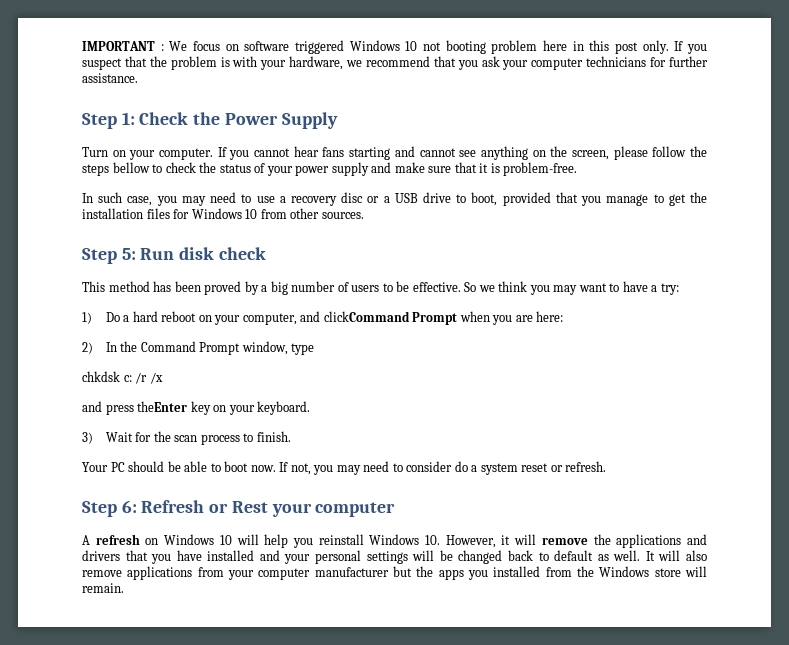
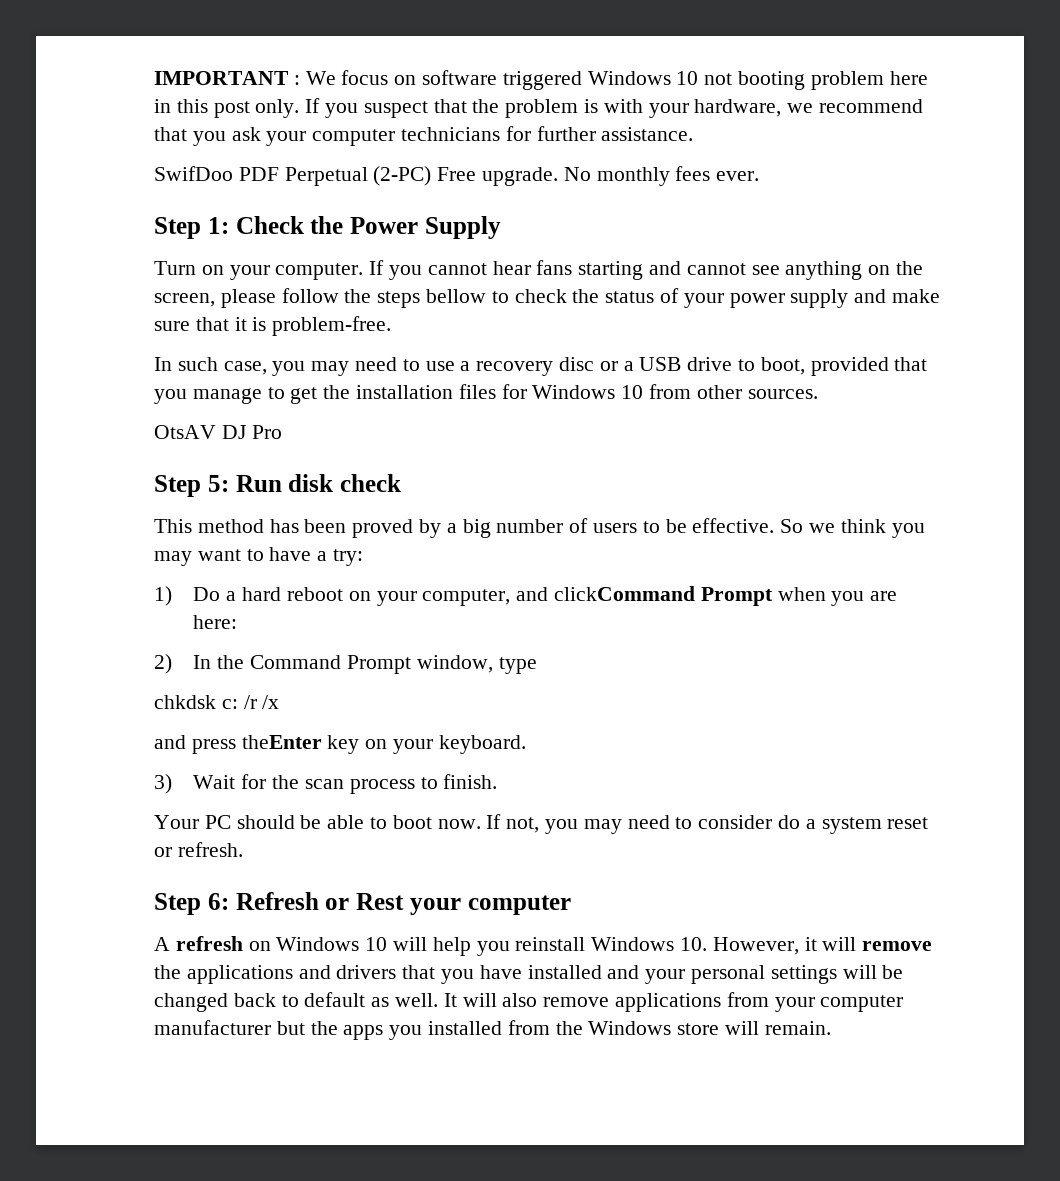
(138, 78) none -> [154,166,760,186] // SwifDoo PDF Perpetual (2-PC) Free upgrade. No monthly fees ever.
(364, 215) none -> [154,425,282,439] // OtsAV DJ Pro

